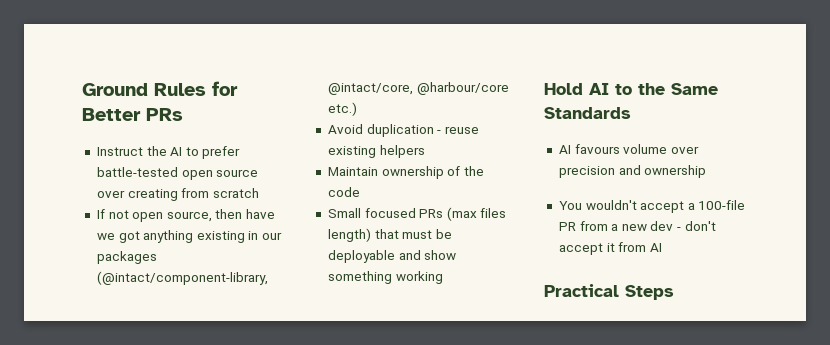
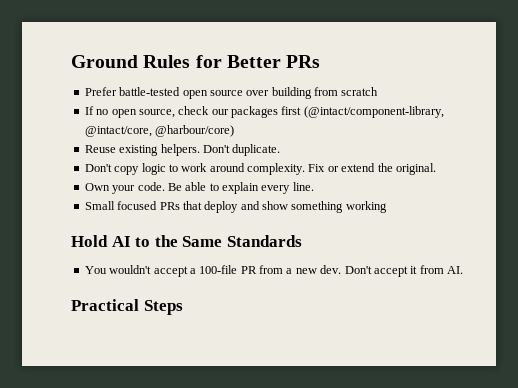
[96,146,241,159] Instruct the AI to prefer -> [84,87,117,96] Prefer
[127,189,178,201] creating -> [271,87,312,99] building
[108,210,129,219] not -> [96,109,109,115] no
[215,209,276,219] [96,230,259,243] then have we got anything existing in -> [178,106,210,115] check
(157, 257) none -> [281,106,302,115] first
[416,82,509,95] [327,102,357,116] [327,124,479,137] [327,145,425,158] [327,166,484,179] [327,187,360,197] [327,207,507,221] [327,228,452,242] [327,250,395,263] @harbour/core etc.) // Avoid duplication - reuse existing helpers // Maintain ownership of the code // Small focused PRs (max files length) that must be deployable -> [155,125,235,137] [84,144,281,156] [84,163,436,175] [84,182,314,194] [84,201,239,213] @harbour/core) // Reuse existing helpers. Don't duplicate. // Don't copy logic to work around complexity. Fix or extend the original. // Own your code. Be able to explain every line. // Small focused PRs that deploy
[558,144,699,154] [558,165,707,178] // AI favours volume over precision and ownership -> (302, 241) none
[650,221,716,231] dev - don't -> [320,265,372,274] dev. Don't
[649,243,662,252] AI -> [447,266,463,274] AI.

